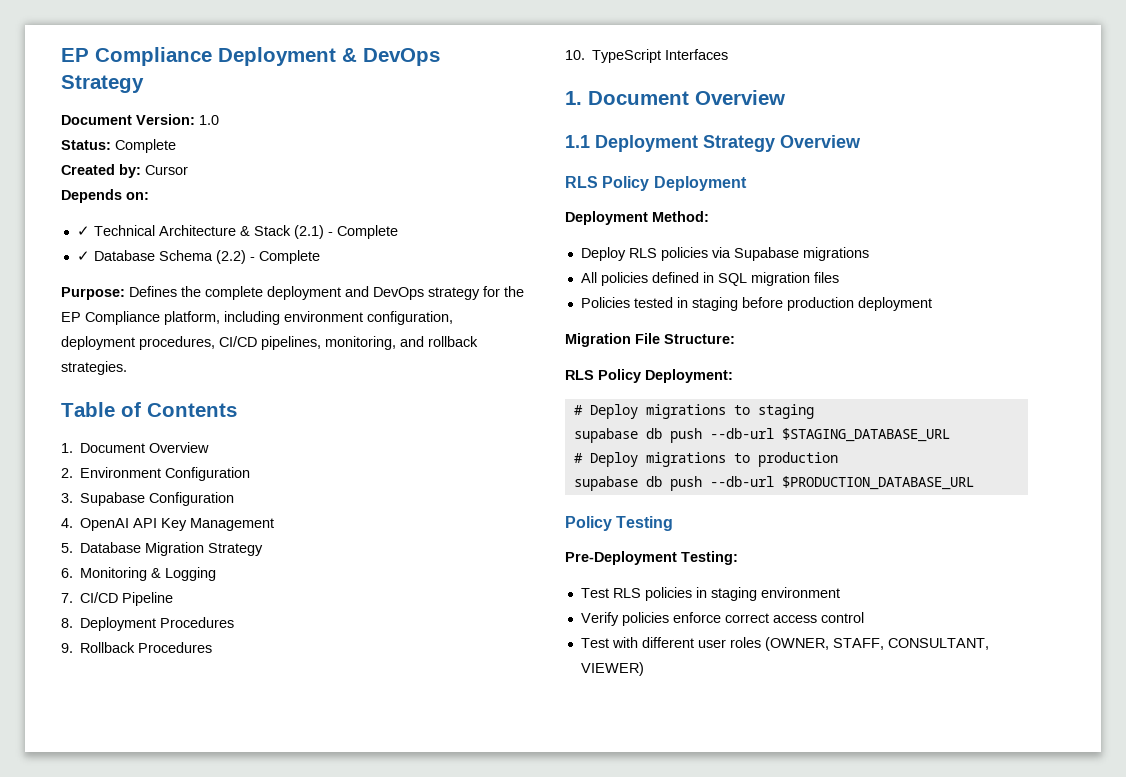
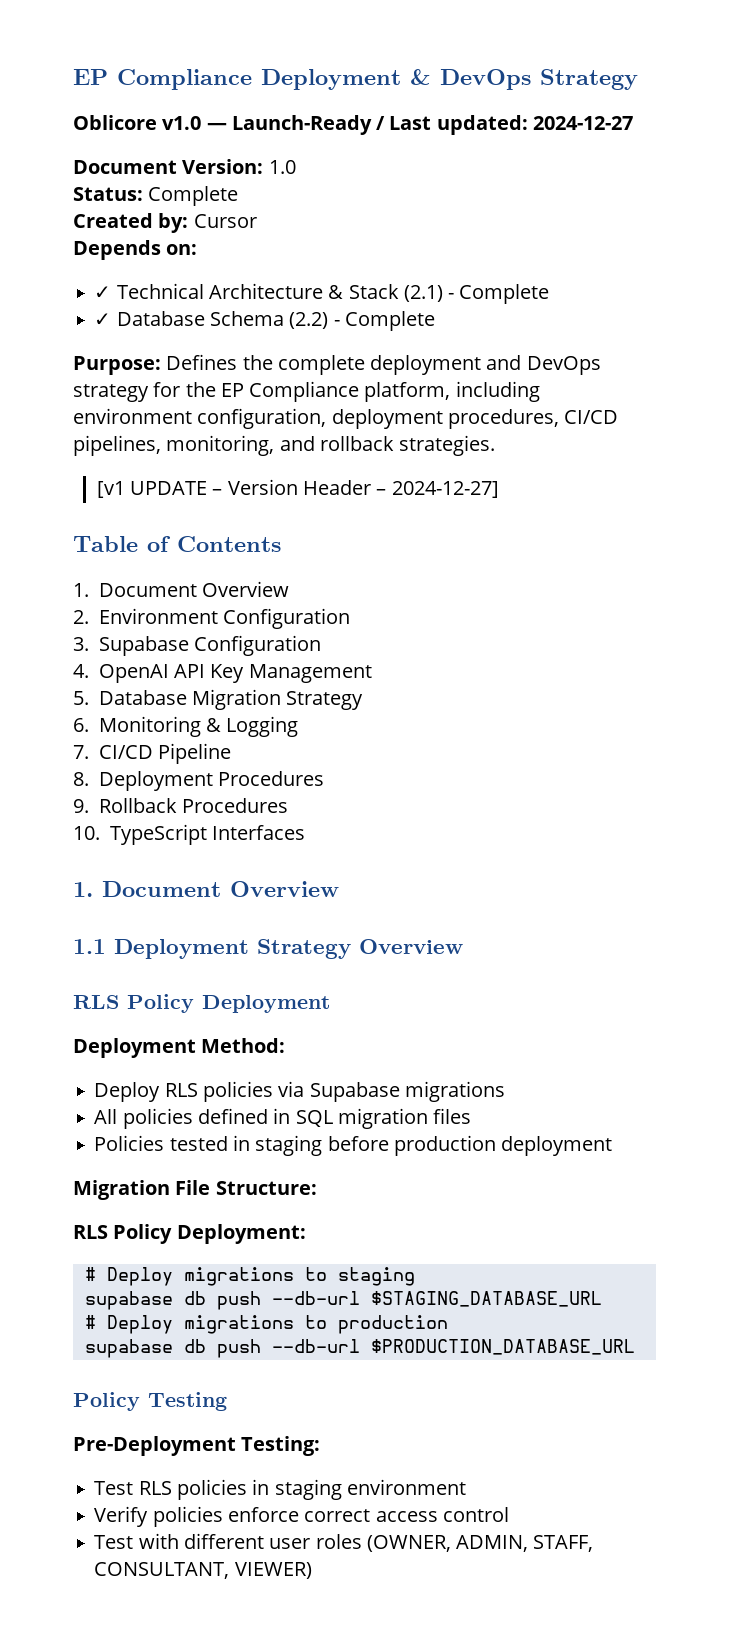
(144, 84) none -> [73,115,633,135] // Oblicore v1.0 — Launch-Ready / Last updated: 2024-12-27
(127, 368) none -> [96,479,499,498] // [v1 UPDATE – Version Header – 2024-12-27]
(829, 644) none -> [456,1535,529,1552] ADMIN,

